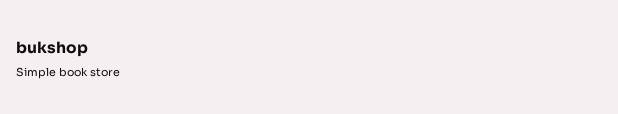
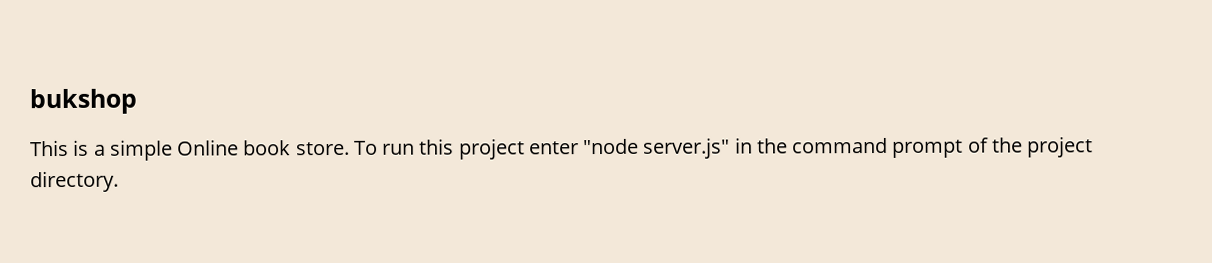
[16,67,120,79] Simple book store -> [30,136,1094,161] [30,170,119,193] This is a simple Online book store. To run this project enter "node server.js" in the command prompt of the project directory.

